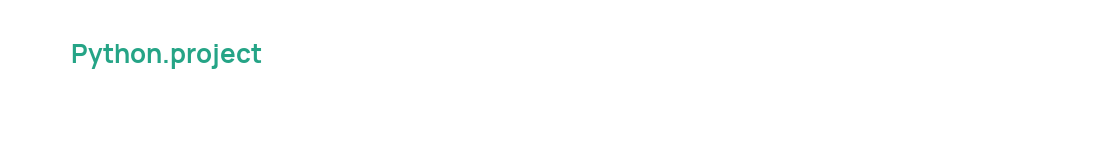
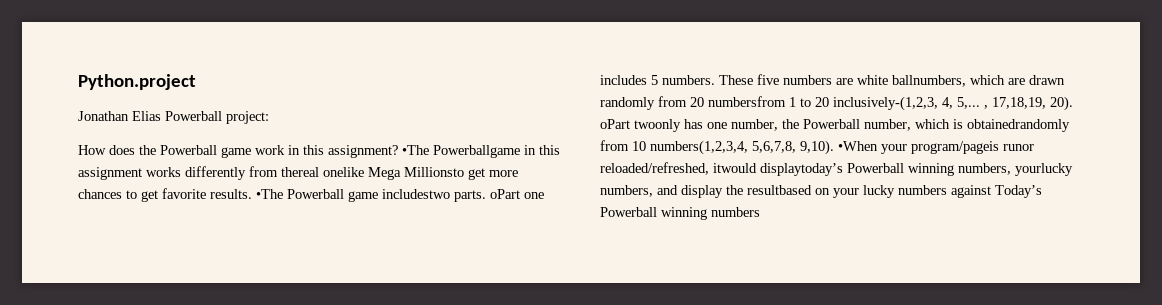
(262, 56) none -> [78,111,269,124] [78,145,560,158] [78,166,518,180] [78,188,544,202] [600,74,1065,87] [600,96,1073,111] [600,119,1070,132] [600,140,1034,155] [600,162,1073,176] [600,185,1042,198] [600,207,760,220] // Jonathan Elias Powerball project: // How does the Powerball game work in this assignment? •The Powerballgame in this assignment works differently from thereal onelike Mega Millionsto get more chances to get favorite results. •The Powerball game includestwo parts. oPart one includes 5 numbers. These five numbers are white ballnumbers, which are drawn randomly from 20 numbersfrom 1 to 20 inclusively-(1,2,3, 4, 5,... , 17,18,19, 20). oPart twoonly has one number, the Powerball number, which is obtainedrandomly from 10 numbers(1,2,3,4, 5,6,7,8, 9,10). •When your program/pageis runor reloaded/refreshed, itwould displaytoday’s Powerball winning numbers, yourlucky numbers, and display the resultbased on your lucky numbers against Today’s Powerball winning numbers

